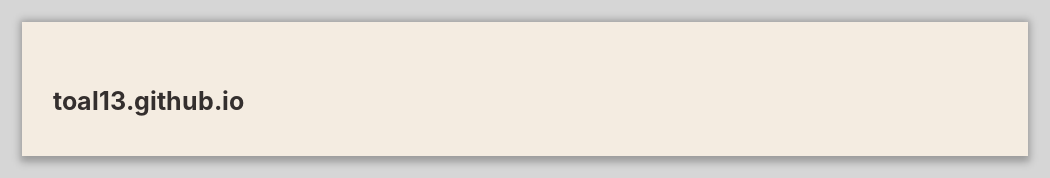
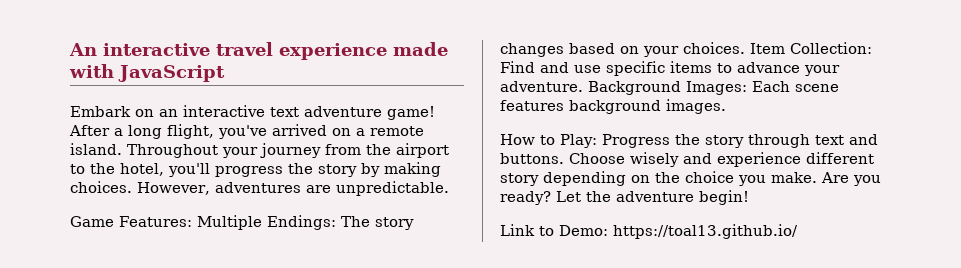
[53,90,244,116] toal13.github.io -> [69,42,448,60] [69,64,225,82] [70,105,435,120] [69,124,424,139] [70,143,449,158] [70,162,441,177] [70,181,449,196] [70,215,414,230] [500,42,872,57] [500,61,840,76] [500,81,839,95] [500,99,726,114] [500,134,878,148] [500,152,874,167] [500,171,881,186] [500,190,749,205] [500,224,798,239] An interactive travel experience made with JavaScript // Embark on an interactive text adventure game! After a long flight, you've arrived on a remote island. Throughout your journey from the airport to the hotel, you'll progress the story by making choices. However, adventures are unpredictable. // Game Features: Multiple Endings: The story changes based on your choices. Item Collection: Find and use specific items to advance your adventure. Background Images: Each scene features background images. // How to Play: Progress the story through text and buttons. Choose wisely and experience different story depending on the choice you make. Are you ready? Let the adventure begin! // Link to Demo: https://toal13.github.io/

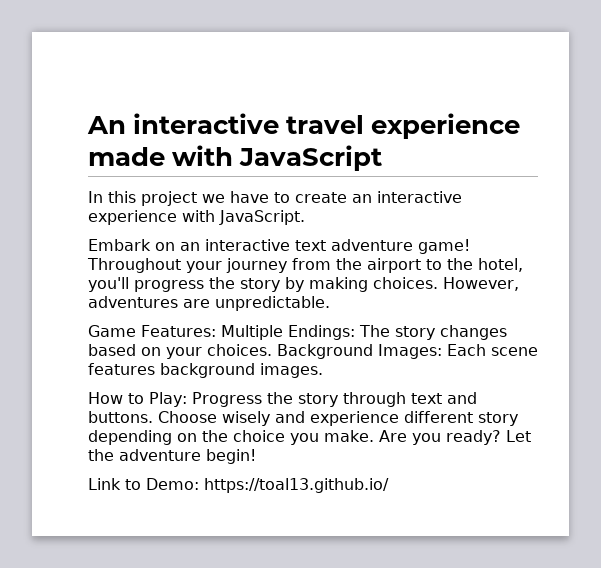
(225, 73) none -> [88,191,462,206] [88,210,305,225] // In this project we have to create an interactive experience with JavaScript.
[69,124,424,139] [70,143,122,155] After a long flight, you've arrived on a remote island. -> (470, 246) none
[750,42,872,54] [500,61,840,76] [500,81,583,92] Item Collection: Find and use specific items to advance your adventure. -> (272, 350) none

